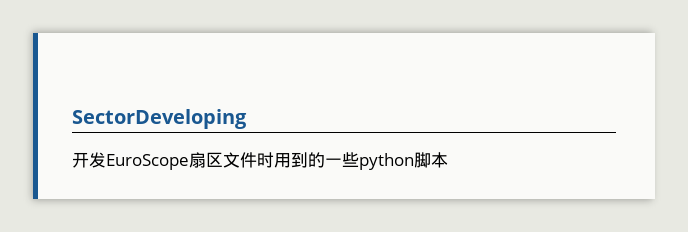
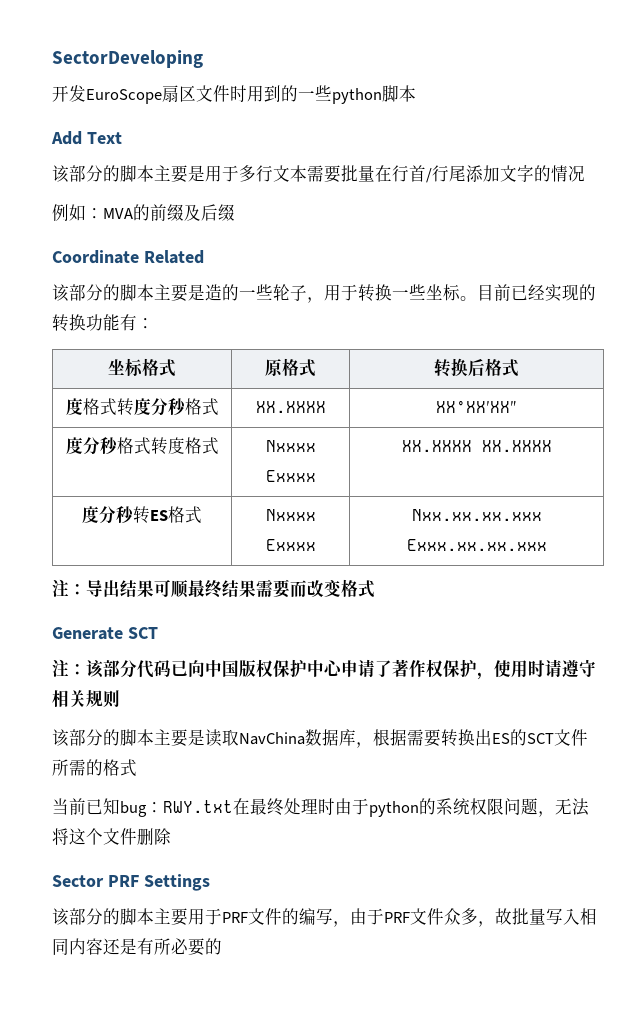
(448, 160) none -> [51,131,122,145] [52,165,585,183] [52,204,235,221] [52,250,204,264] [52,284,596,303] [52,314,154,332] [108,358,176,377] [265,358,316,377] [434,358,519,377] [65,398,219,416] [255,401,326,413] [436,400,517,413] [65,437,219,455] [265,440,316,452] [265,470,316,482] [401,440,552,452] [82,506,202,524] [265,509,316,521] [265,539,316,551] [411,509,542,521] [406,539,547,551] [52,579,375,598] [52,627,158,640] [52,659,596,680] [52,690,120,708] [52,729,588,748] [52,759,137,777] [52,798,589,817] [52,828,171,845] [52,874,210,891] [52,908,597,927] [52,938,222,956] // Add Text // 该部分的脚本主要是用于多行文本需要批量在行首/行尾添加文字的情况 // 例如：MVA的前缀及后缀 // Coordinate Related // 该部分的脚本主要是造的一些轮子，用于转换一些坐标。目前已经实现的转换功能有： // 坐标格式 | 原格式 | 转换后格式 // 度格式转度分秒格式 | XX.XXXX | XX°XX′XX″ // 度分秒格式转度格式 | Nxxxx Exxxx | XX.XXXX XX.XXXX // 度分秒转ES格式 | Nxxxx Exxxx | Nxx.xx.xx.xxx Exxx.xx.xx.xxx // 注：导出结果可顺最终结果需要而改变格式 // Generate SCT // 注：该部分代码已向中国版权保护中心申请了著作权保护，使用时请遵守相关规则 // 该部分的脚本主要是读取NavChina数据库，根据需要转换出ES的SCT文件所需的格式 // 当前已知bug：RWY.txt在最终处理时由于python的系统权限问题，无法将这个文件删除 // Sector PRF Settings // 该部分的脚本主要用于PRF文件的编写，由于PRF文件众多，故批量写入相同内容还是有所必要的

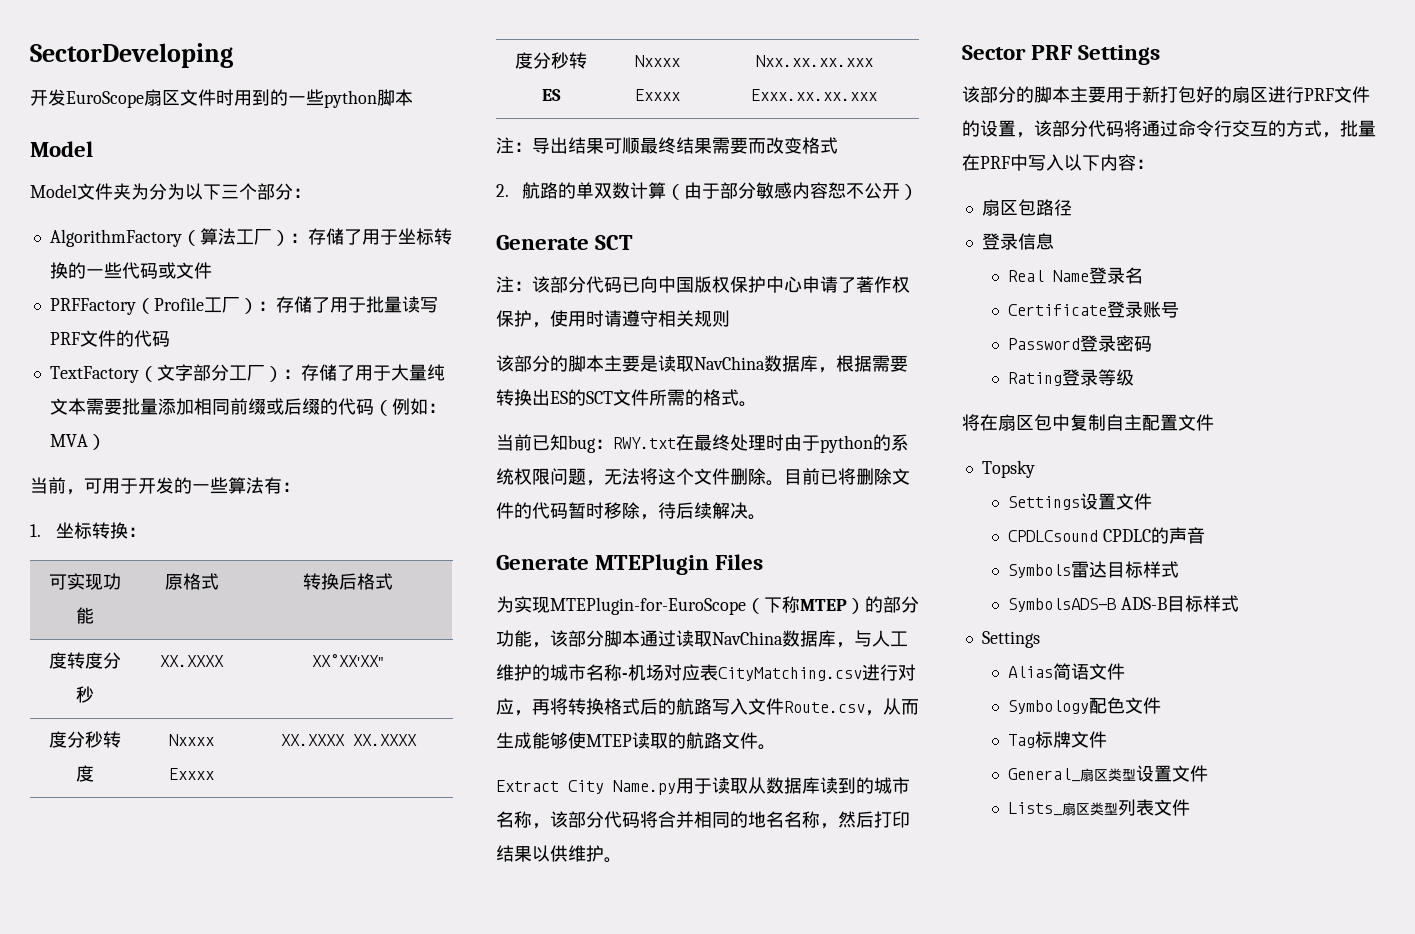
[51,131,122,145] [52,165,585,183] [52,204,235,221] [52,250,204,264] [52,284,596,303] [52,314,154,332] [108,358,176,377] Add Text // 该部分的脚本主要是用于多行文本需要批量在行首/行尾添加文字的情况 // 例如：MVA的前缀及后缀 // Coordinate Related // 该部分的脚本主要是造的一些轮子，用于转换一些坐标。目前已经实现的转换功能有： // 坐标格式 -> [30,141,93,157] [30,183,311,200] [49,228,452,247] [49,262,212,279] [49,296,438,315] [49,330,170,347] [49,364,445,383] [49,398,446,416] [49,434,106,450] [30,477,300,495] [30,522,146,539] [49,573,121,590] [76,607,94,624] Model // Model文件夹为分为以下三个部分： // AlgorithmFactory（算法工厂）：存储了用于坐标转换的一些代码或文件 // PRFFactory（Profile工厂）：存储了用于批量读写PRF文件的代码 // TextFactory（文字部分工厂）：存储了用于大量纯文本需要批量添加相同前缀或后缀的代码（例如：MVA） // 当前，可用于开发的一些算法有： // 1.坐标转换： // 可实现功能
[82,398,117,416] 格式 -> (67, 660) none
[184,398,219,416] 格式 -> (94, 694) none
[116,437,219,455] 格式转度格式 -> [103,731,121,748] [76,765,94,782] 转度
[168,506,202,524] 格式 -> (561, 95) none
(375, 589) none -> [496,182,918,200] // 2.航路的单双数计算（由于部分敏感内容恕不公开）
(137, 768) none -> [739,401,757,407] 。
(171, 836) none -> [766,468,910,486] [496,502,766,520] [496,554,764,575] [496,596,919,615] [496,630,908,648] [496,664,916,681] [496,698,919,716] [496,732,776,750] [496,777,910,795] [496,811,910,829] [496,845,622,863] 。目前已将删除文件的代码暂时移除，待后续解决。 // Generate MTEPlugin Files // 为实现MTEPlugin-for-EuroScope（下称MTEP）的部分功能，该部分脚本通过读取NavChina数据库，与人工维护的城市名称-机场对应表CityMatching.csv进行对应，再将转换格式后的航路写入文件Route.csv，从而生成能够使MTEP读取的航路文件。 // Extract City Name.py用于读取从数据库读到的城市名称，该部分代码将合并相同的地名名称，然后打印结果以供维护。
[222,908,597,927] [52,938,222,956] PRF文件的编写，由于PRF文件众多，故批量写入相同内容还是有所必要的 -> [1142,86,1370,103] [962,120,1376,138] [962,154,1154,171] [981,199,1072,216] [981,233,1054,250] [1007,267,1143,284] [1007,301,1179,318] [1007,335,1152,352] [1007,369,1134,386] [962,414,1214,431] [981,460,1035,478] [1007,493,1152,510] [1007,527,1205,544] [1007,561,1179,578] [1007,595,1239,612] [981,631,1040,648] [1007,663,1125,680] [1007,697,1161,714] [1007,731,1107,748] [1007,765,1208,782] [1007,799,1190,816] 新打包好的扇区进行PRF文件的设置，该部分代码将通过命令行交互的方式，批量在PRF中写入以下内容： // 扇区包路径 // 登录信息 // Real Name登录名 // Certificate登录账号 // Password登录密码 // Rating登录等级 // 将在扇区包中复制自主配置文件 // Topsky // Settings设置文件 // CPDLCsound CPDLC的声音 // Symbols雷达目标样式 // SymbolsADS-B ADS-B目标样式 // Settings // Alias简语文件 // Symbology配色文件 // Tag标牌文件 // General_扇区类型设置文件 // Lists_扇区类型列表文件

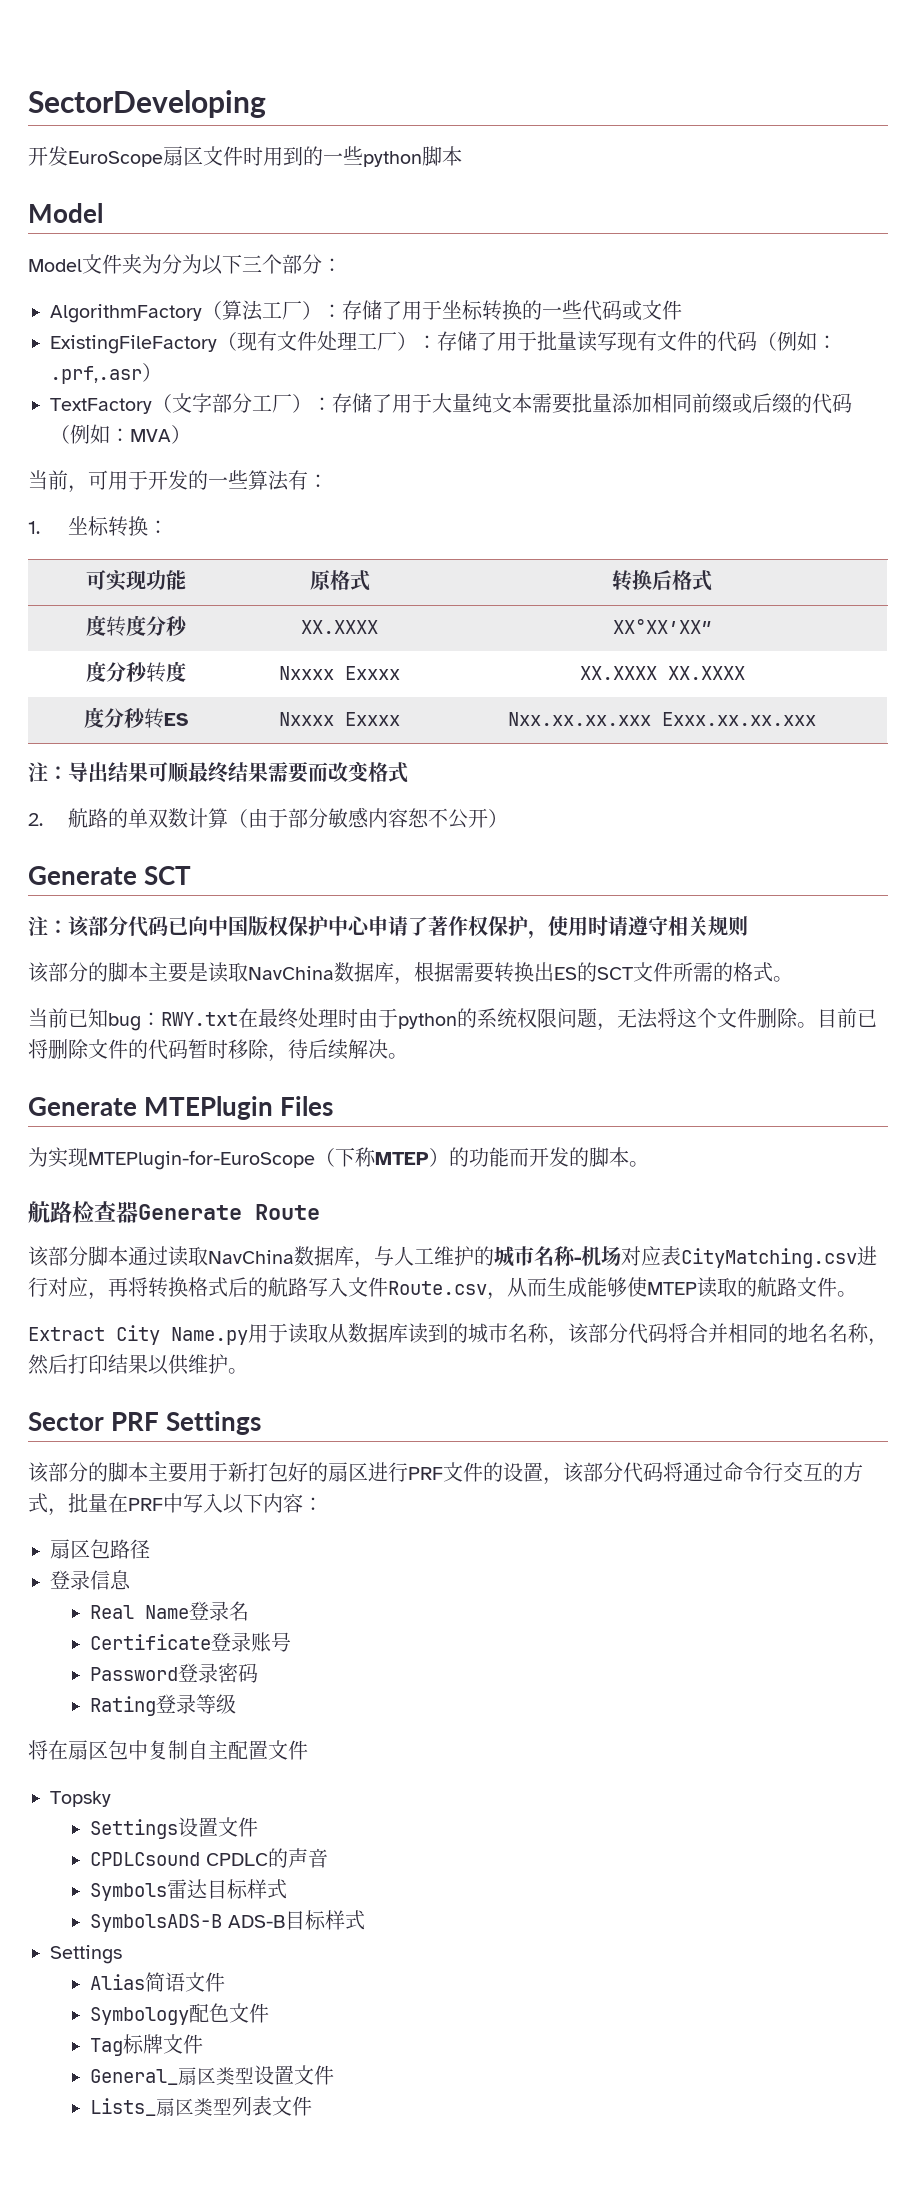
[49,297,204,315] PRFFactory（Profile -> [50,331,357,354] ExistingFileFactory（现有文件处理
[49,330,170,347] PRF文件的代码 -> [617,331,837,352] [50,363,162,384] 现有文件的代码（例如：.prf,.asr）
[883,596,919,613] [496,630,550,648] 部分功能， -> [469,1147,649,1167] [28,1201,320,1223] 功能而开发的脚本。 // 航路检查器Generate Route //

